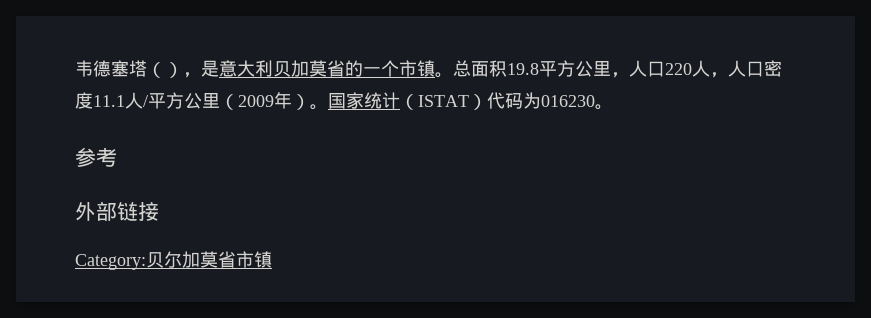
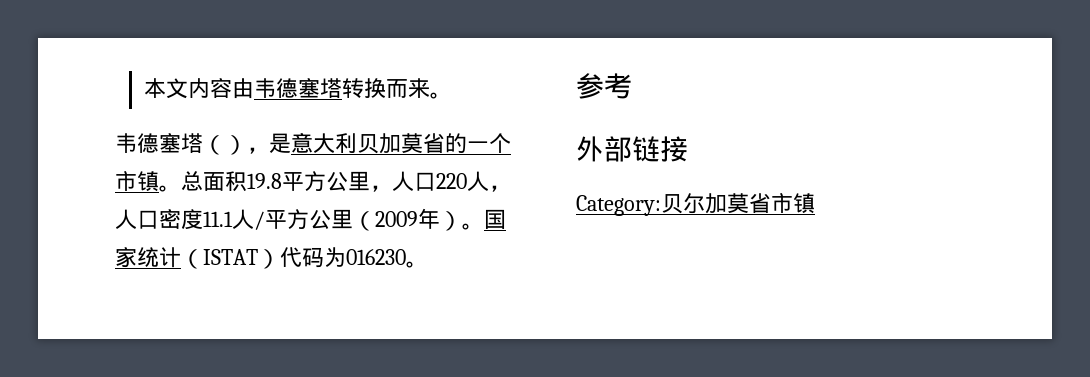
(75, 68) none -> [143,78,452,99] 本文内容由韦德塞塔转换而来。 //

